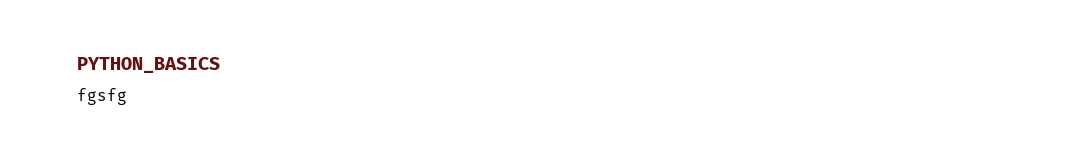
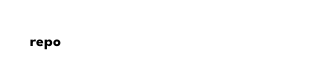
[77,57,220,73] [77,88,127,105] PYTHON_BASICS // fgsfg -> [30,39,61,50] repo

